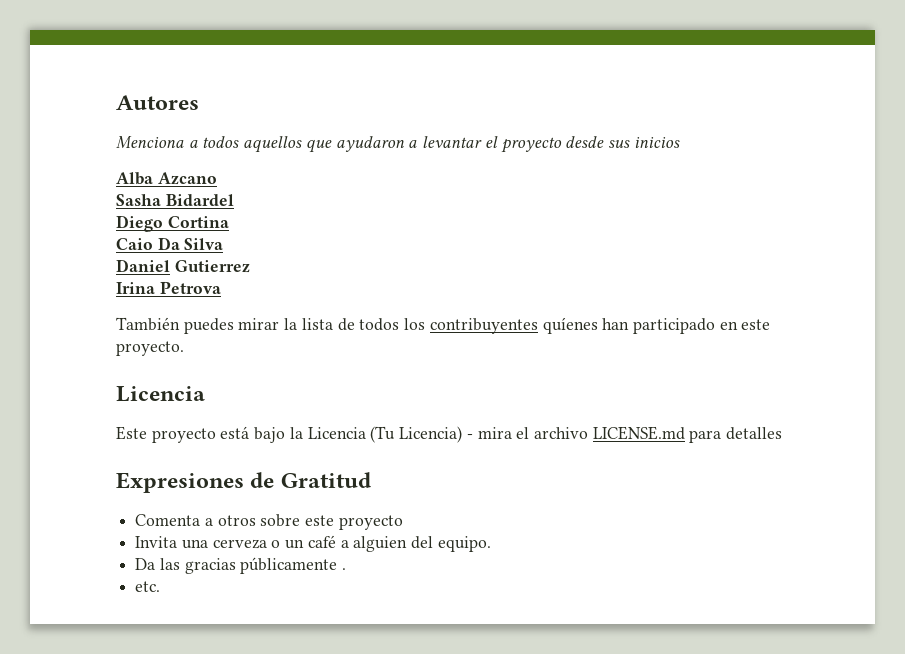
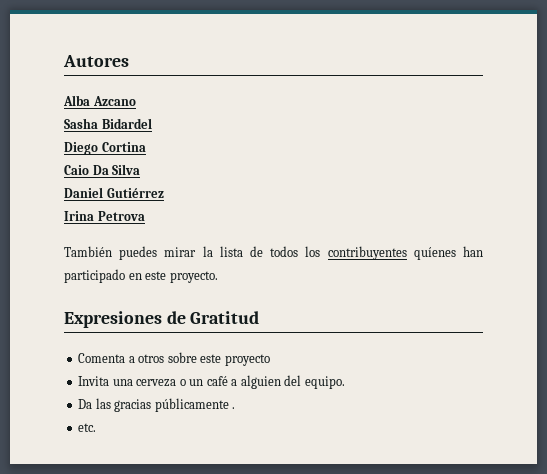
[116,136,680,153] // Menciona a todos aquellos que ayudaron a levantar el proyecto desde sus inicios -> (129, 61) none
[174,260,250,273] Gutierrez -> [106,188,164,198] Gutiérrez
[116,386,205,402] [116,426,783,443] // Licencia // Este proyecto está bajo la Licencia (Tu Licencia) - mira el archivo LICENSE.md para detalles -> (218, 277) none

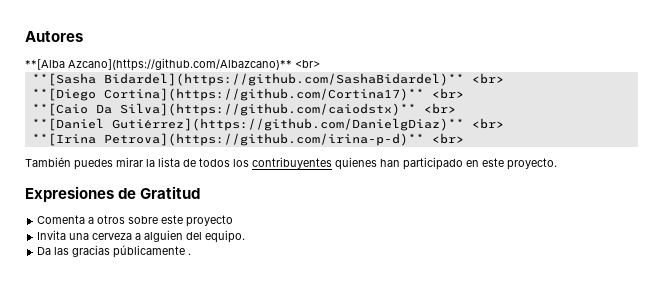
[63,95,136,106] [64,118,152,129] [64,142,146,155] [64,164,141,175] [64,187,164,198] [64,211,145,221] Alba Azcano // Sasha Bidardel // Diego Cortina // Caio Da Silva // Daniel Gutiérrez // Irina Petrova -> [25,58,320,71] [31,73,504,86] [31,88,464,101] [31,103,456,116] [31,118,504,131] [31,133,464,146] **[Alba Azcano](https://github.com/Albazcano)** <br> // **[Sasha Bidardel](https://github.com/SashaBidardel)** <br> // **[Diego Cortina](https://github.com/Cortina17)** <br> // **[Caio Da Silva](https://github.com/caiodstx)** <br> // **[Daniel Gutiérrez](https://github.com/DanielgDiaz)** <br> // **[Irina Petrova](https://github.com/irina-p-d)** <br>
[413,247,456,260] quíenes -> [335,157,377,170] quienes
[179,376,228,386] o un café -> (133, 236) none
[78,423,97,432] // etc. -> (192, 254) none

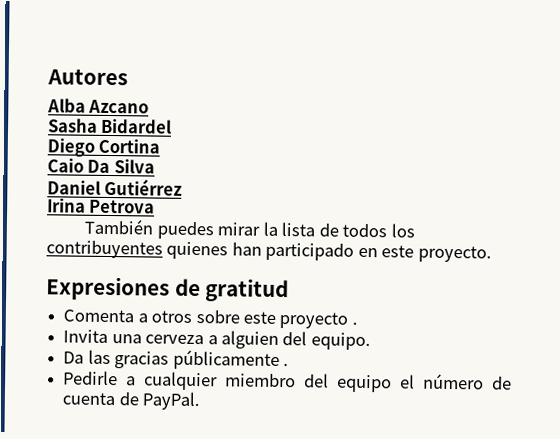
[25,58,320,71] [31,73,504,86] [31,88,464,101] [31,103,456,116] [31,118,504,131] [31,133,464,146] **[Alba Azcano](https://github.com/Albazcano)** <br> // **[Sasha Bidardel](https://github.com/SashaBidardel)** <br> // **[Diego Cortina](https://github.com/Cortina17)** <br> // **[Caio Da Silva](https://github.com/caiodstx)** <br> // **[Daniel Gutiérrez](https://github.com/DanielgDiaz)** <br> // **[Irina Petrova](https://github.com/irina-p-d)** <br> -> [47,98,150,114] [48,118,173,134] [47,138,161,157] [47,158,155,174] [47,178,183,196] [47,198,156,214] Alba Azcano // Sasha Bidardel // Diego Cortina // Caio Da Silva // Daniel Gutiérrez // Irina Petrova
[140,186,201,199] Gratitud -> [205,278,290,303] gratitud
(234, 221) none -> [351,321,358,325] .
(192, 254) none -> [63,370,512,393] [62,391,201,411] // Pedirle a cualquier miembro del equipo el número de cuenta de PayPal.

